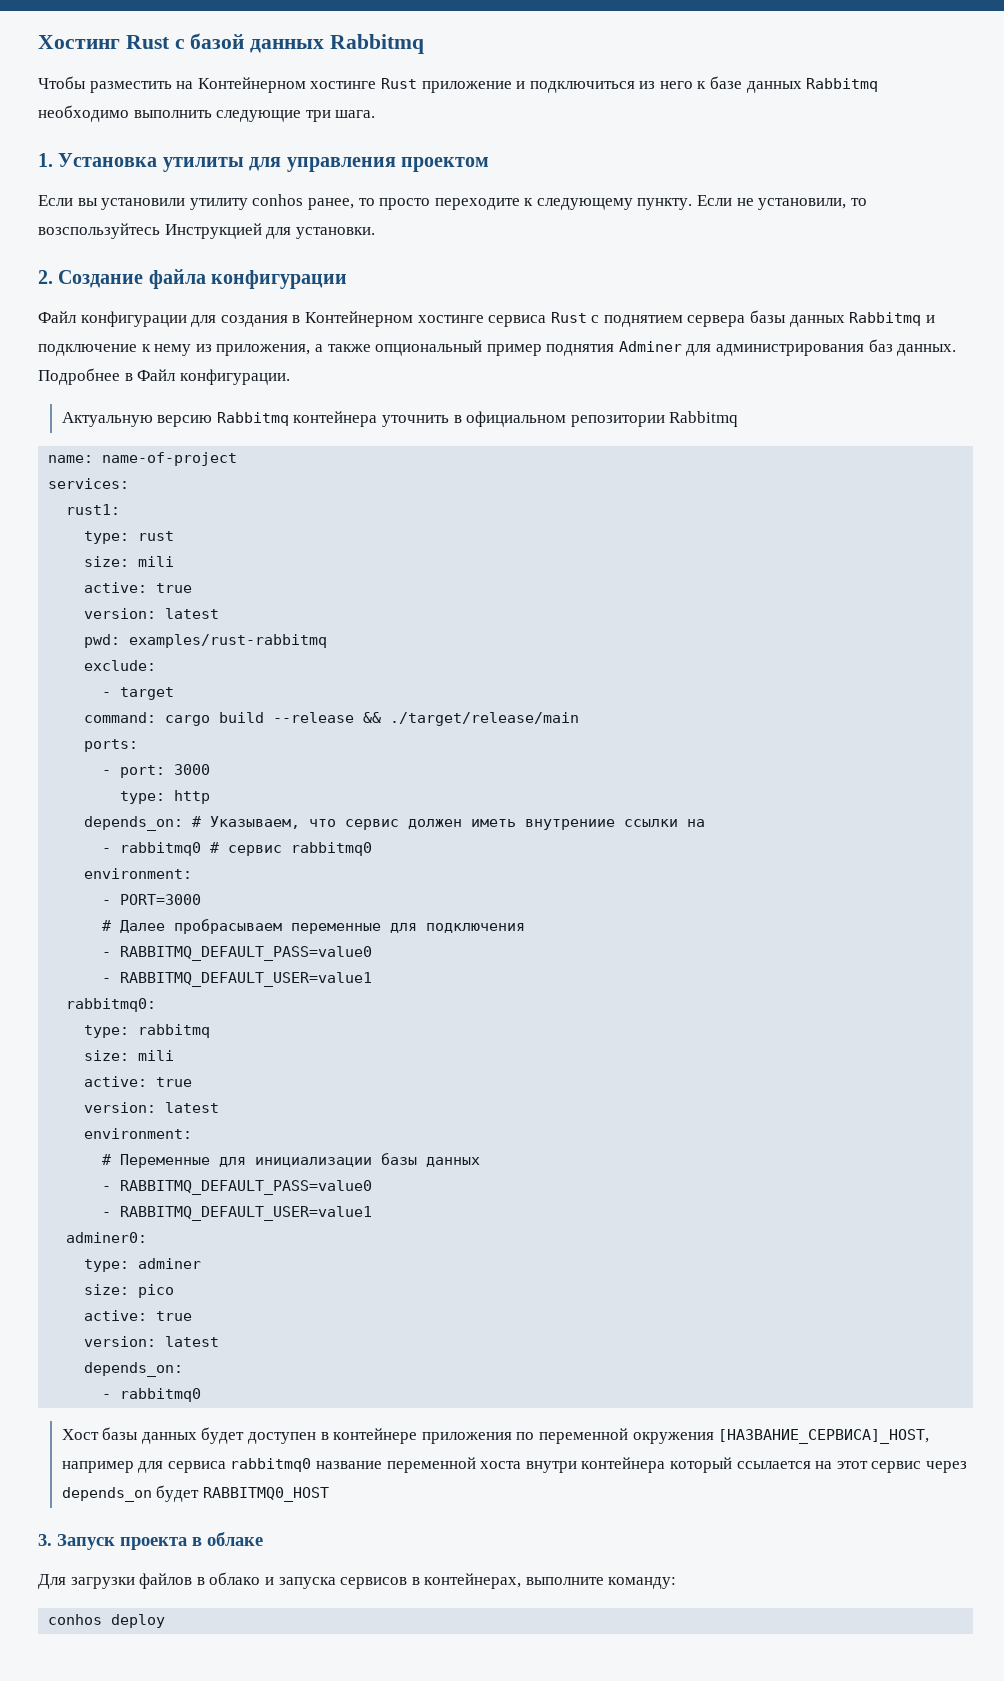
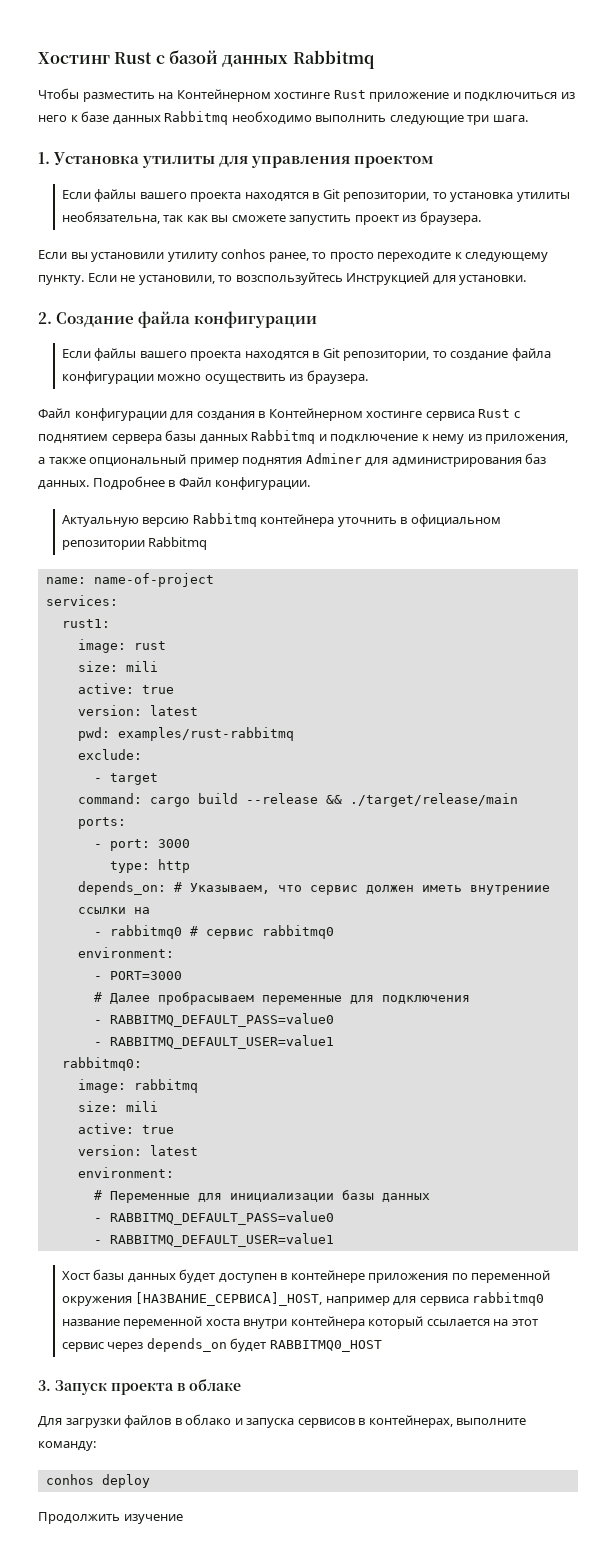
(489, 164) none -> [61,189,570,202] [61,211,481,225] // Если файлы вашего проекта находятся в Git репозитории, то установка утилиты необязательна, так как вы сможете запустить проект из браузера.
(348, 279) none -> [61,348,551,361] [61,370,368,384] // Если файлы вашего проекта находятся в Git репозитории, то создание файла конфигурации можно осуществить из браузера.
[84,531,130,544] type: -> [77,639,126,653] image:
[84,1025,130,1038] type: -> [77,1079,126,1093] image:
[66,1232,148,1243] [84,1258,202,1272] [84,1284,175,1298] [84,1310,193,1321] [84,1336,220,1347] [84,1362,184,1377] [102,1388,202,1402] // adminer0: // type: adminer // size: pico // active: true // version: latest // depends_on: // - rabbitmq0 -> (334, 1240) none
(166, 1621) none -> [38,1512,183,1524] // Продолжить изучение

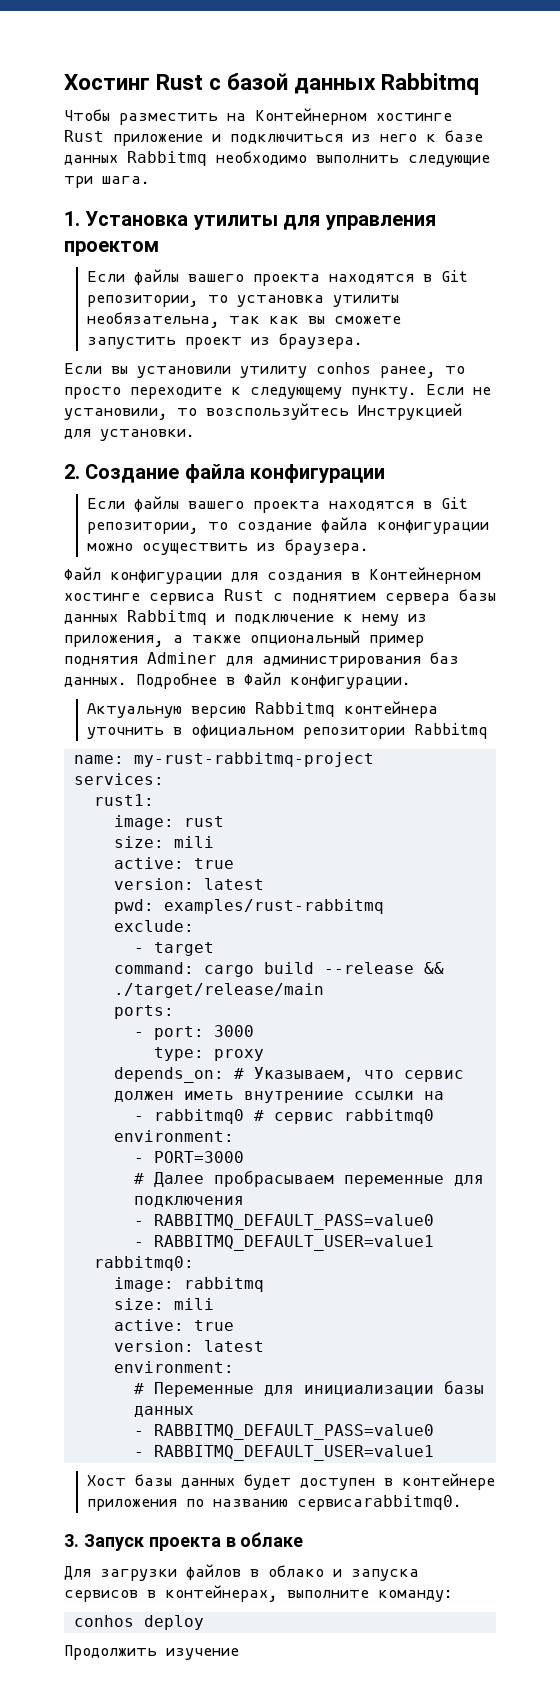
[93,573,214,587] name-of-project -> [133,752,374,767] my-rust-rabbitmq-project
[157,859,190,873] http -> [213,1049,264,1061] proxy
[471,1270,551,1283] [61,1292,545,1306] [61,1316,538,1329] [61,1338,382,1352] переменной окружения [НАЗВАНИЕ_СЕРВИСА]_HOST, например для сервиса rabbitmq0 название переменной хоста внутри контейнера который ссылается на этот сервис через depends_on будет RABBITMQ0_HOST -> [213,1495,463,1511] названию сервисаrabbitmq0.

